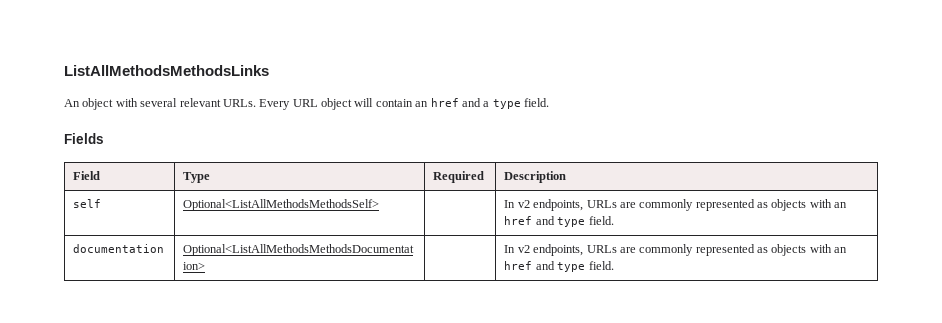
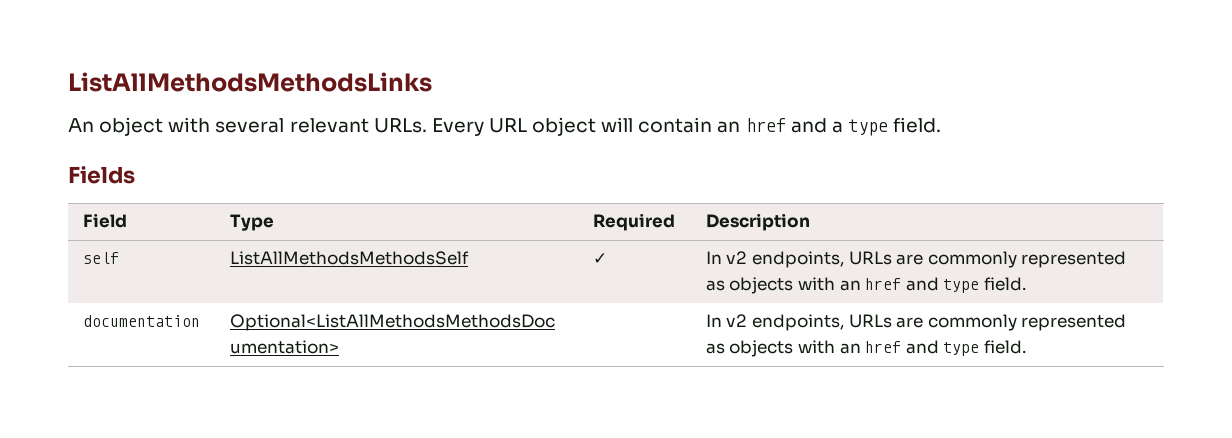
[183,199,380,211] Optional<ListAllMethodsMethodsSelf> | -> [229,251,469,265] [592,253,607,264] ListAllMethodsMethodsSelf | ✓

